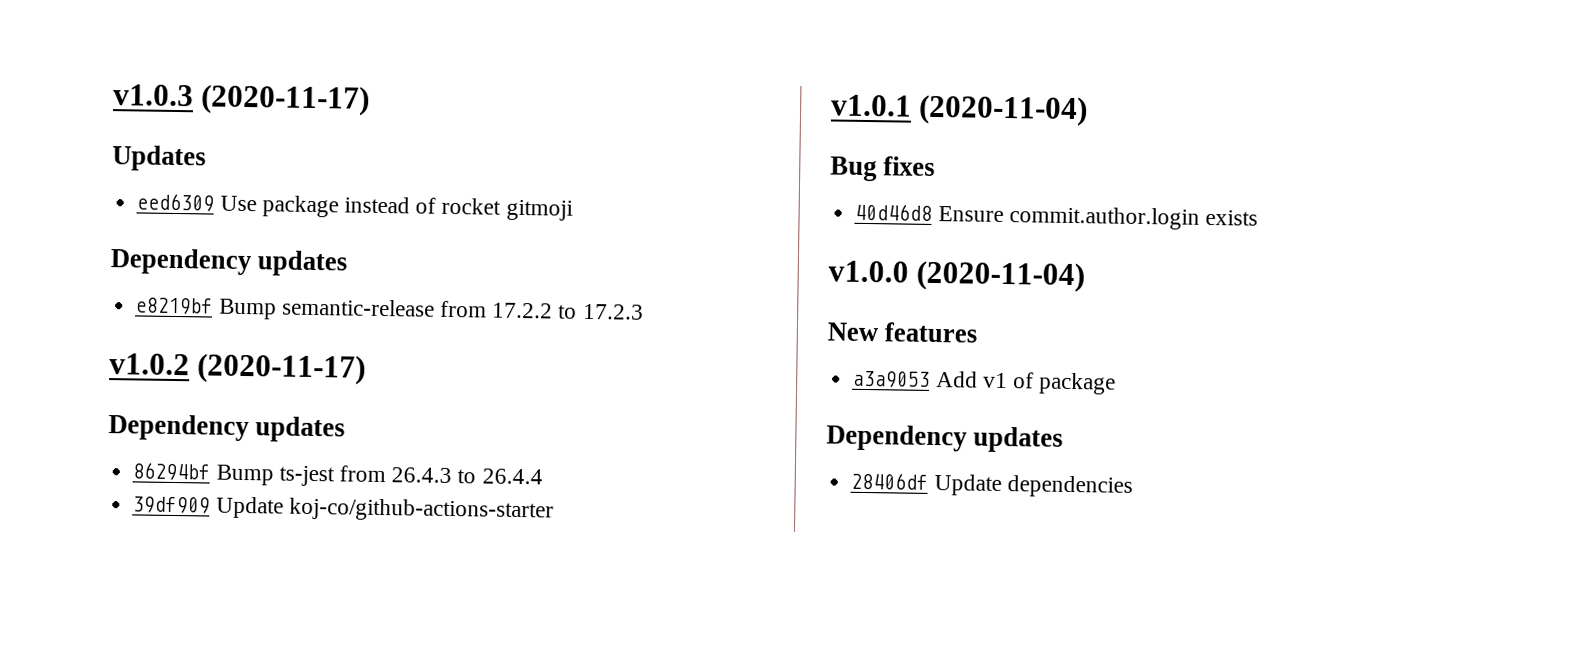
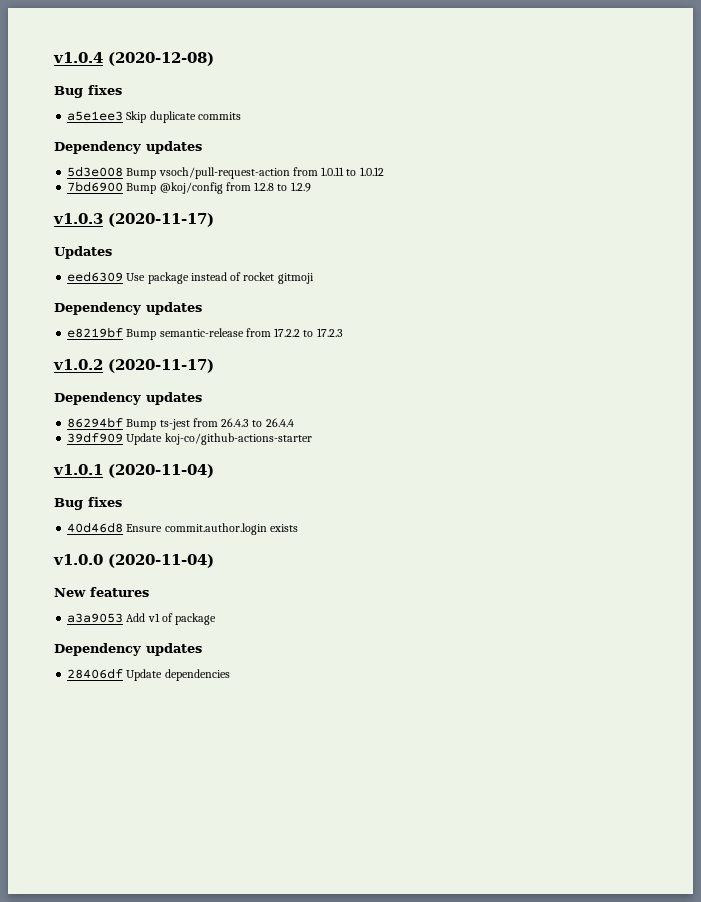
(113, 95) none -> [53,52,214,66] [54,85,122,98] [67,111,241,123] [54,141,202,154] [67,166,384,179] [67,181,311,194] v1.0.4 (2020-12-08) // Bug fixes // a5e1ee3 Skip duplicate commits // Dependency updates // 5d3e008 Bump vsoch/pull-request-action from 1.0.11 to 1.0.12 // 7bd6900 Bump @koj/config from 1.2.8 to 1.2.9 //

